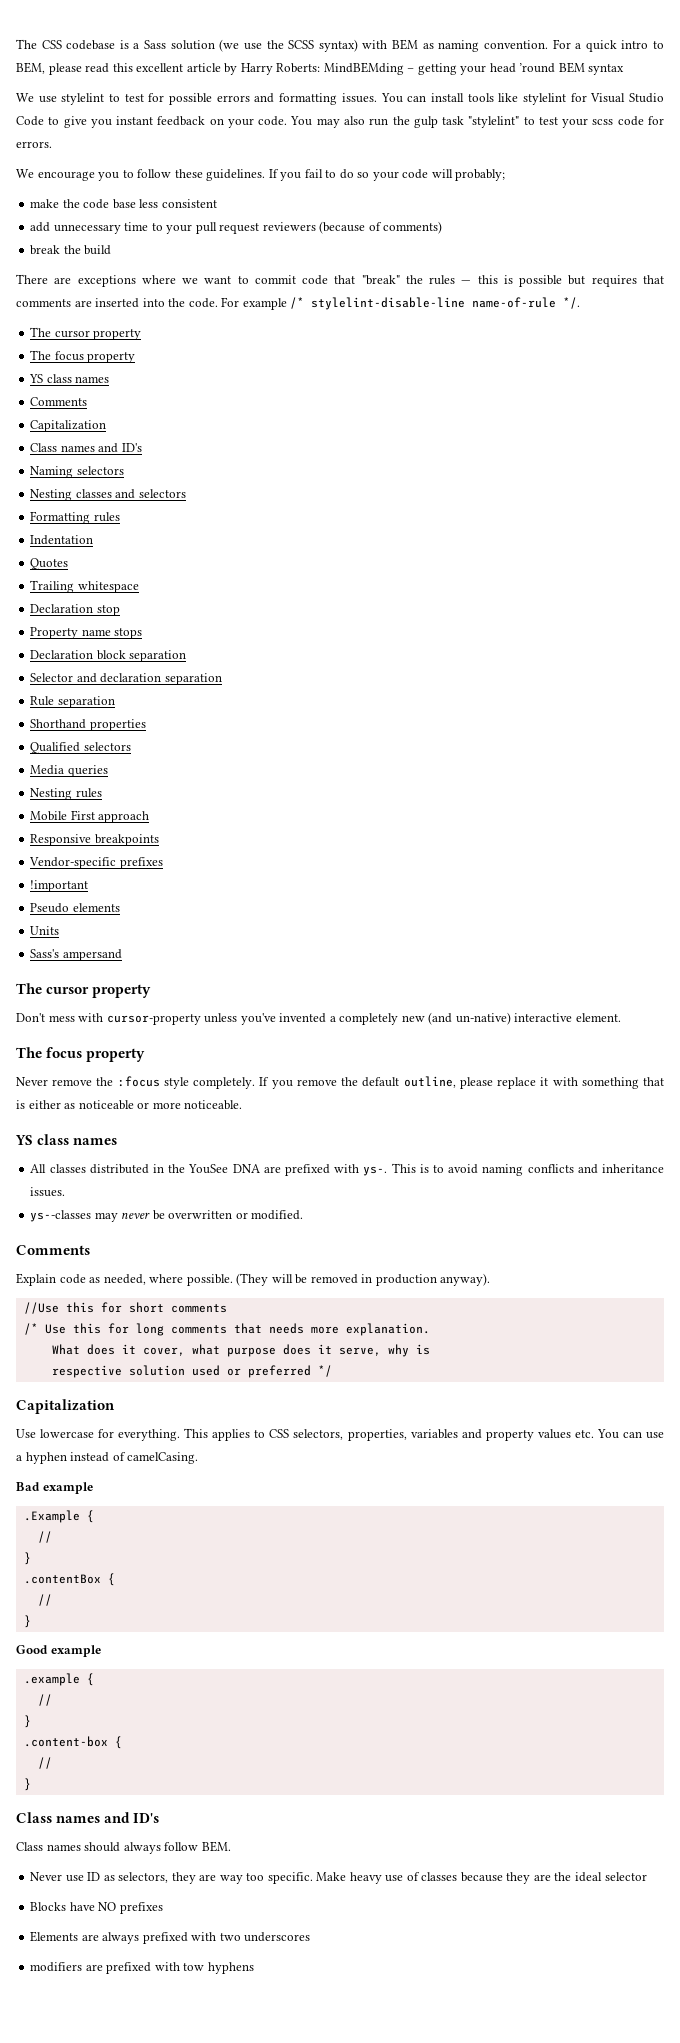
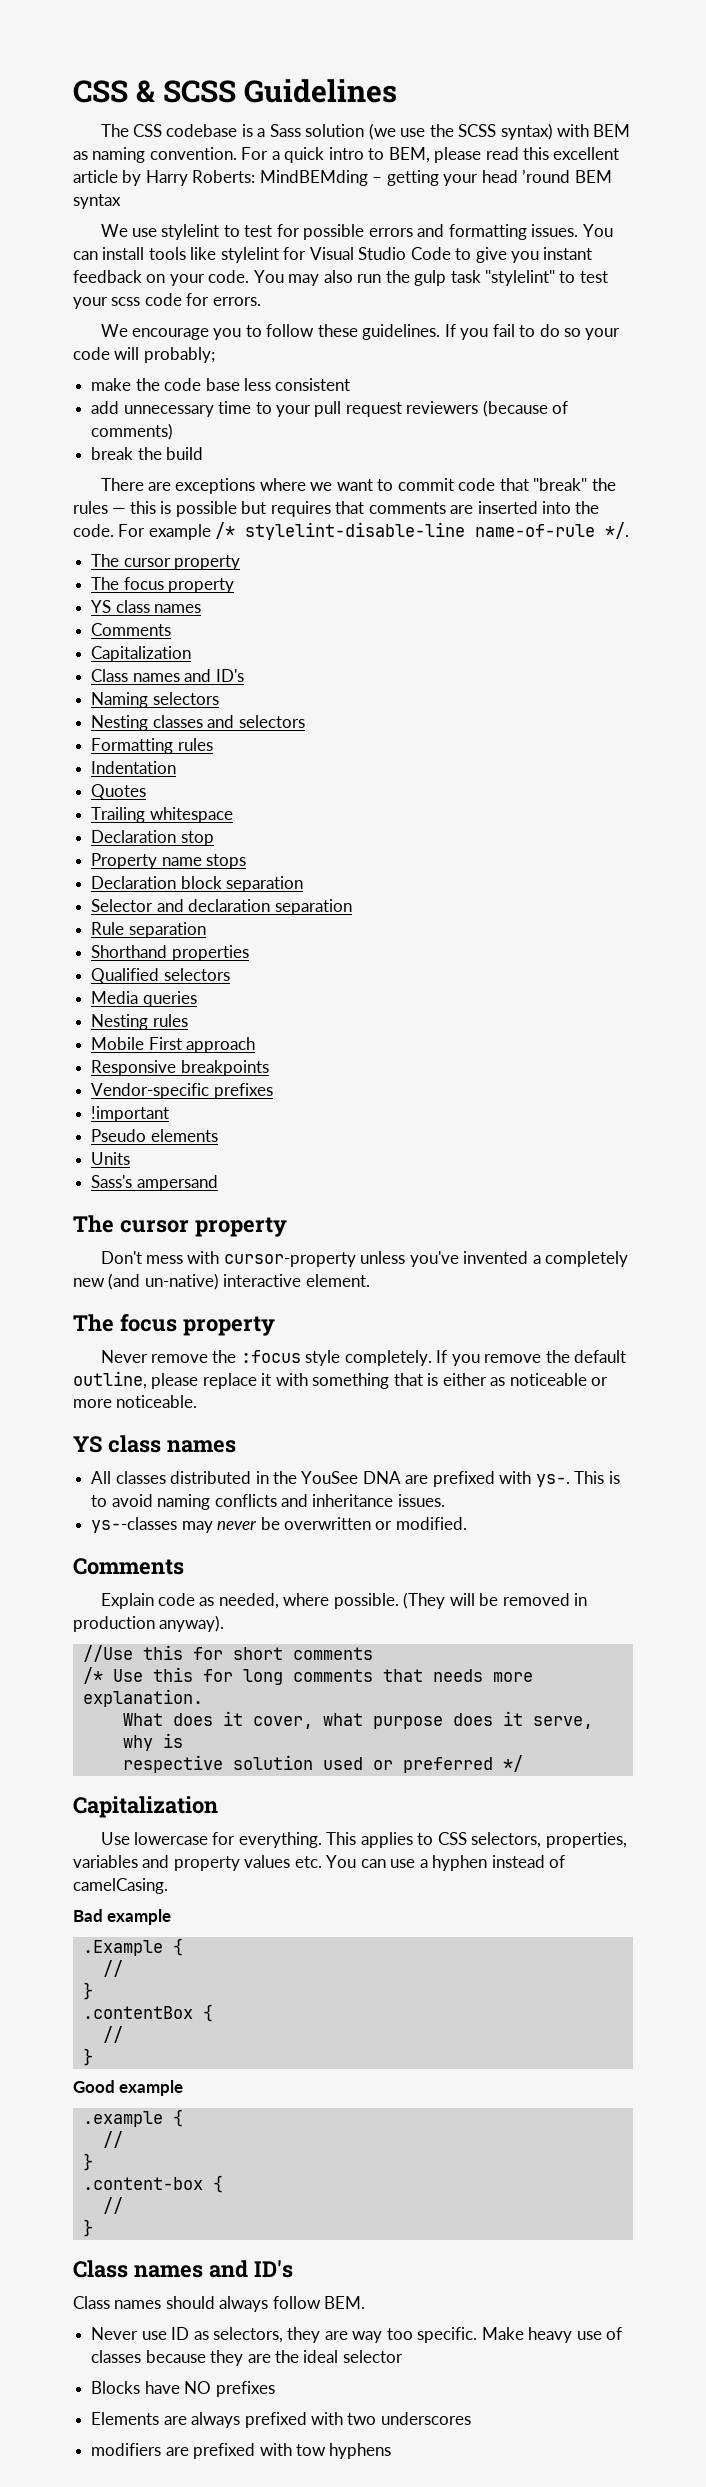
(16, 44) none -> [73,79,398,103] CSS & SCSS Guidelines //

